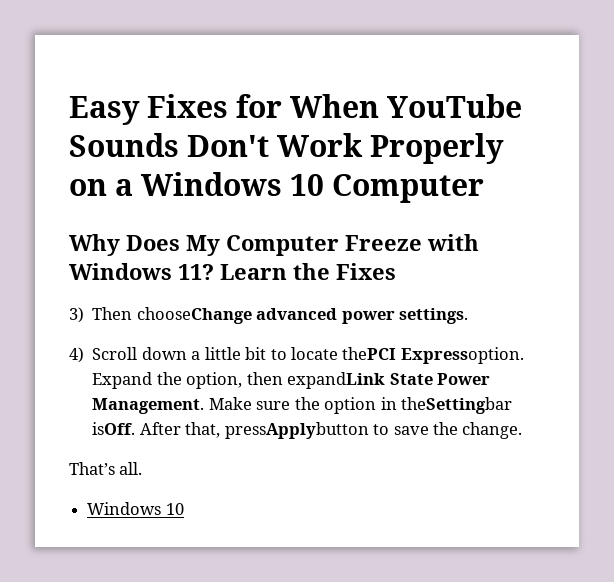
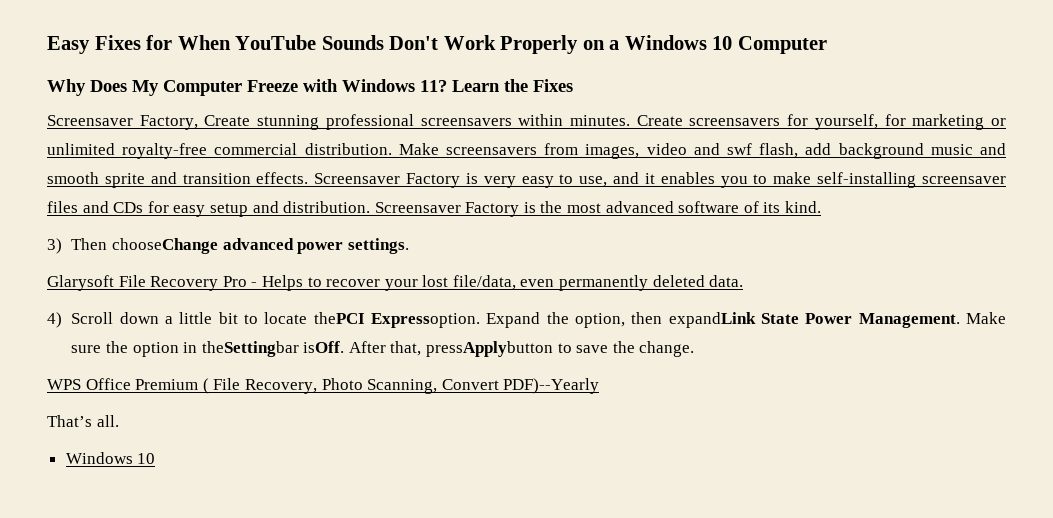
(396, 271) none -> [47,114,1006,130] [47,143,1007,159] [47,172,1007,188] [47,201,822,217] // Screensaver Factory, Create stunning professional screensavers within minutes. Create screensavers for yourself, for marketing or unlimited royalty-free commercial distribution. Make screensavers from images, video and swf flash, add background music and smooth sprite and transition effects. Screensaver Factory is very easy to use, and it enables you to make self-installing screensaver files and CDs for easy setup and distribution. Screensaver Factory is the most advanced software of its kind.
(469, 316) none -> [47,275,744,291] // Glarysoft File Recovery Pro - Helps to recover your lost file/data, even permanently deleted data.
(523, 430) none -> [47,378,600,394] // WPS Office Premium ( File Recovery, Photo Scanning, Convert PDF)--Yearly

